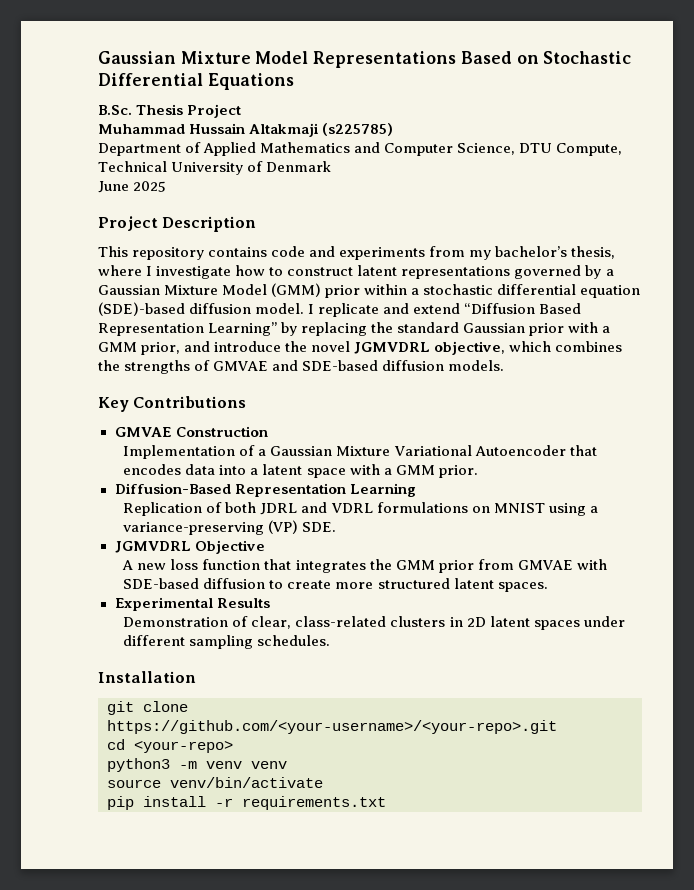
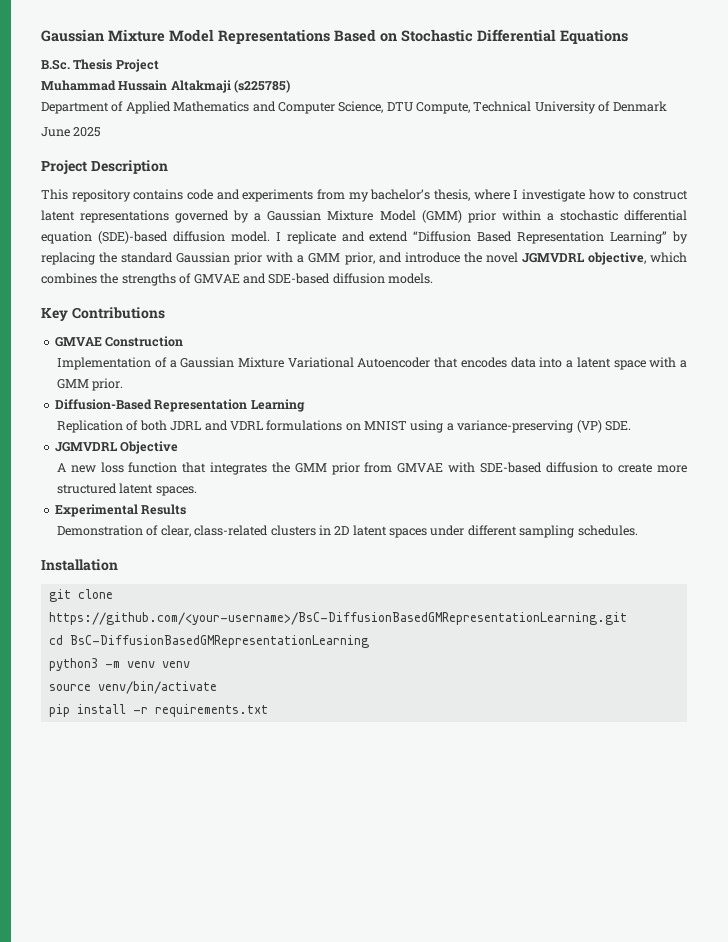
[107,720,557,734] https://github.com/<your-username>/<your-repo>.git -> [48,612,627,625] https://github.com/<your-username>/BsC-DiffusionBasedGMRepresentationLearning.git
[134,740,233,753] <your-repo> -> [69,635,369,648] BsC-DiffusionBasedGMRepresentationLearning

